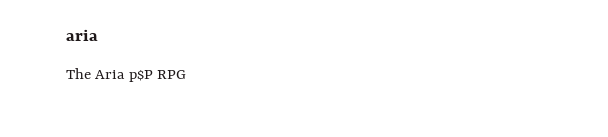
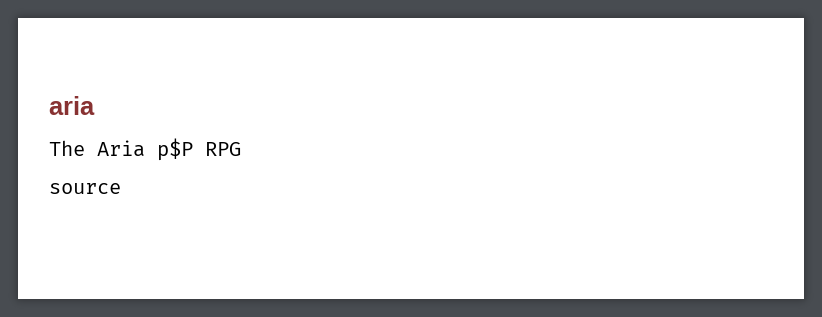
(187, 74) none -> [49,183,121,194] // source

